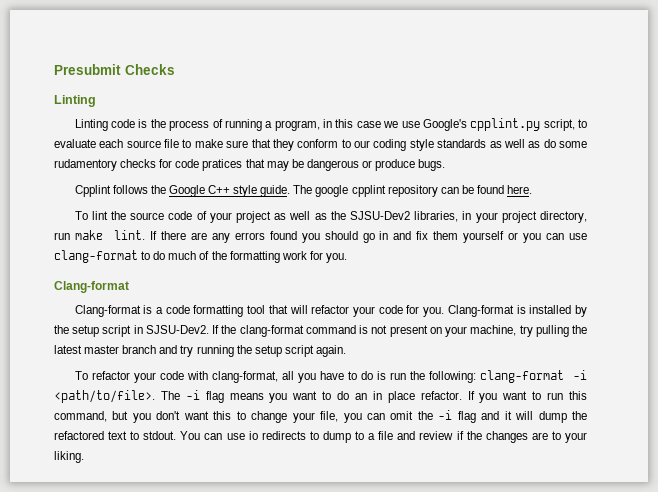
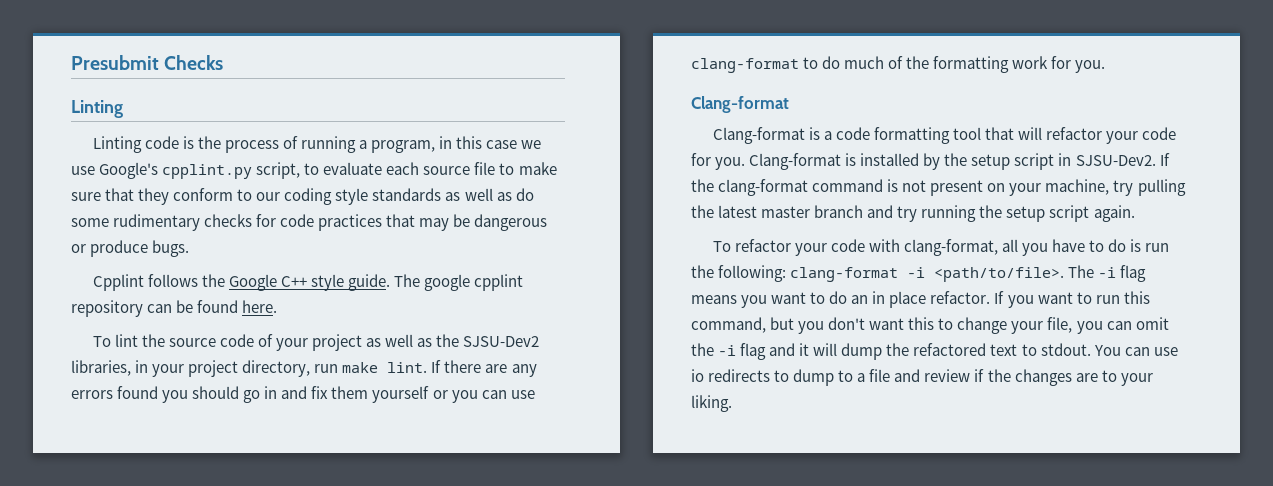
[54,159,117,171] rudamentory -> [113,214,201,231] rudimentary
[202,159,243,171] pratices -> [318,214,383,231] practices

